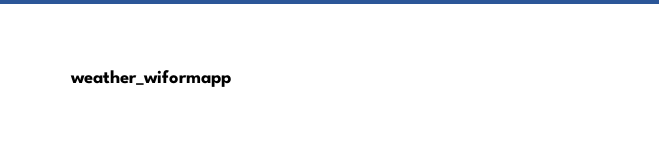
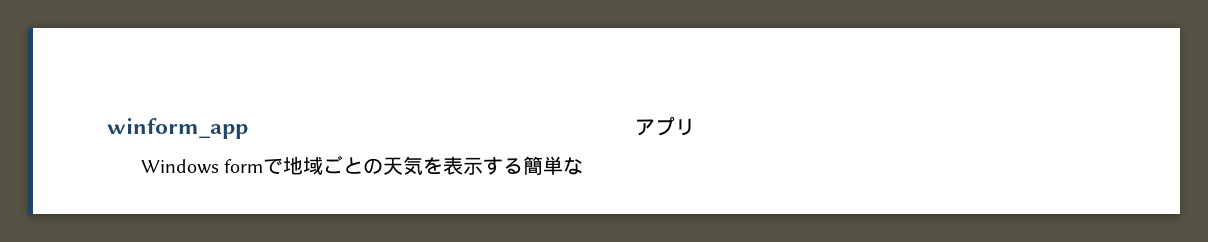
[70,70,231,87] weather_wiformapp -> [107,118,248,139] [140,155,584,175] [635,116,695,136] winform_app // Windows formで地域ごとの天気を表示する簡単なアプリ

